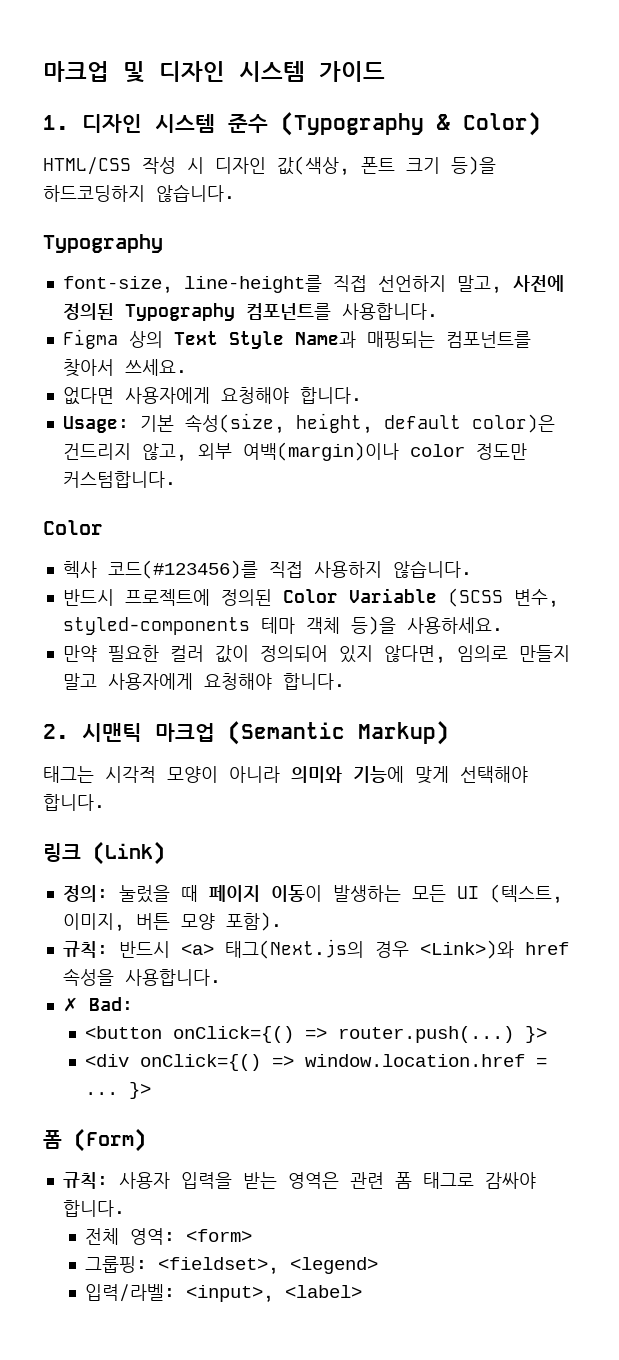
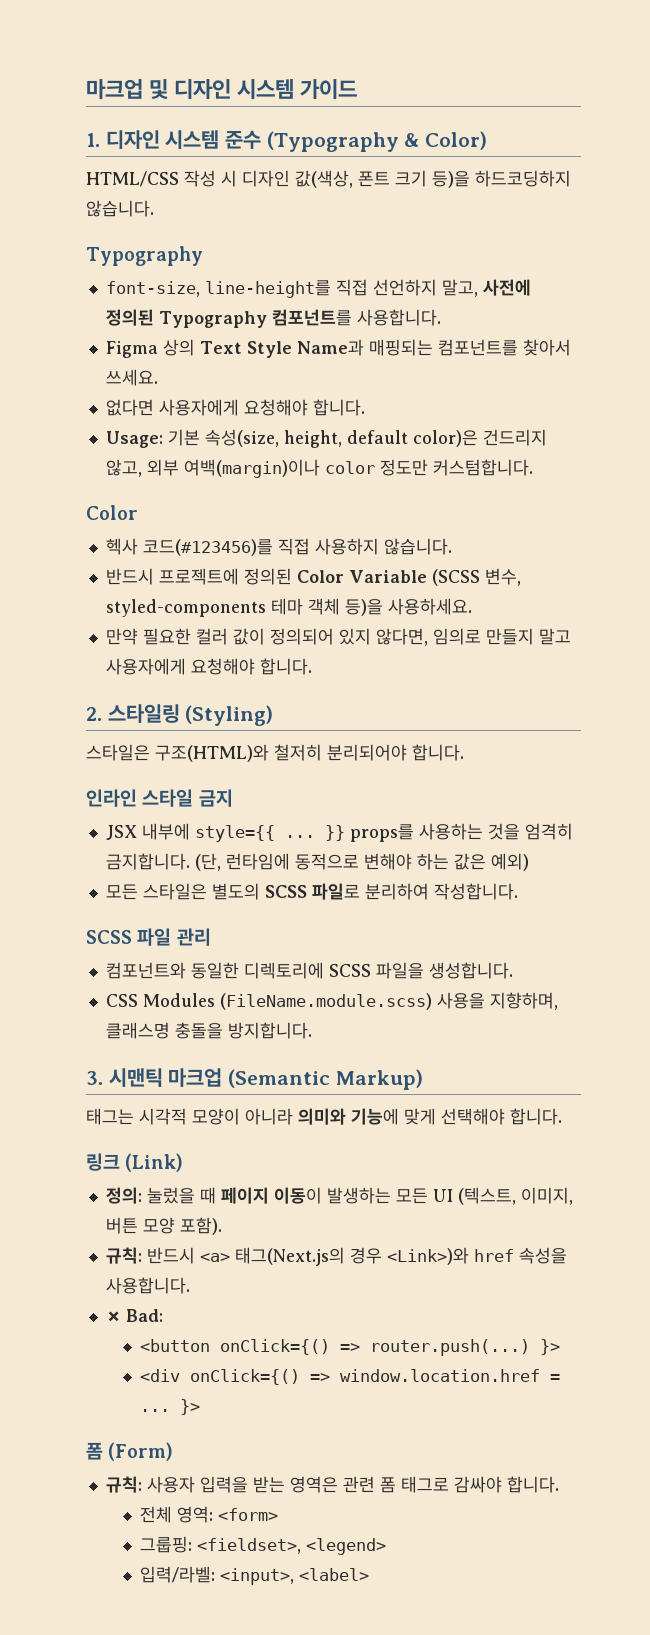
(69, 731) none -> [107,704,274,726] [86,744,464,762] [86,789,233,807] [105,823,573,842] [105,853,529,871] [105,883,518,900] [86,928,211,946] [105,962,513,979] [105,992,558,1010] [105,1022,312,1039] [86,1071,103,1085] 스타일링 (Styling) // 스타일은 구조(HTML)와 철저히 분리되어야 합니다. // 인라인 스타일 금지 // JSX 내부에 style={{ ... }} props를 사용하는 것을 엄격히 금지합니다. (단, 런타임에 동적으로 변해야 하는 값은 예외) // 모든 스타일은 별도의 SCSS 파일로 분리하여 작성합니다. // SCSS 파일 관리 // 컴포넌트와 동일한 디렉토리에 SCSS 파일을 생성합니다. // CSS Modules (FileName.module.scss) 사용을 지향하며, 클래스명 충돌을 방지합니다. // 3.

